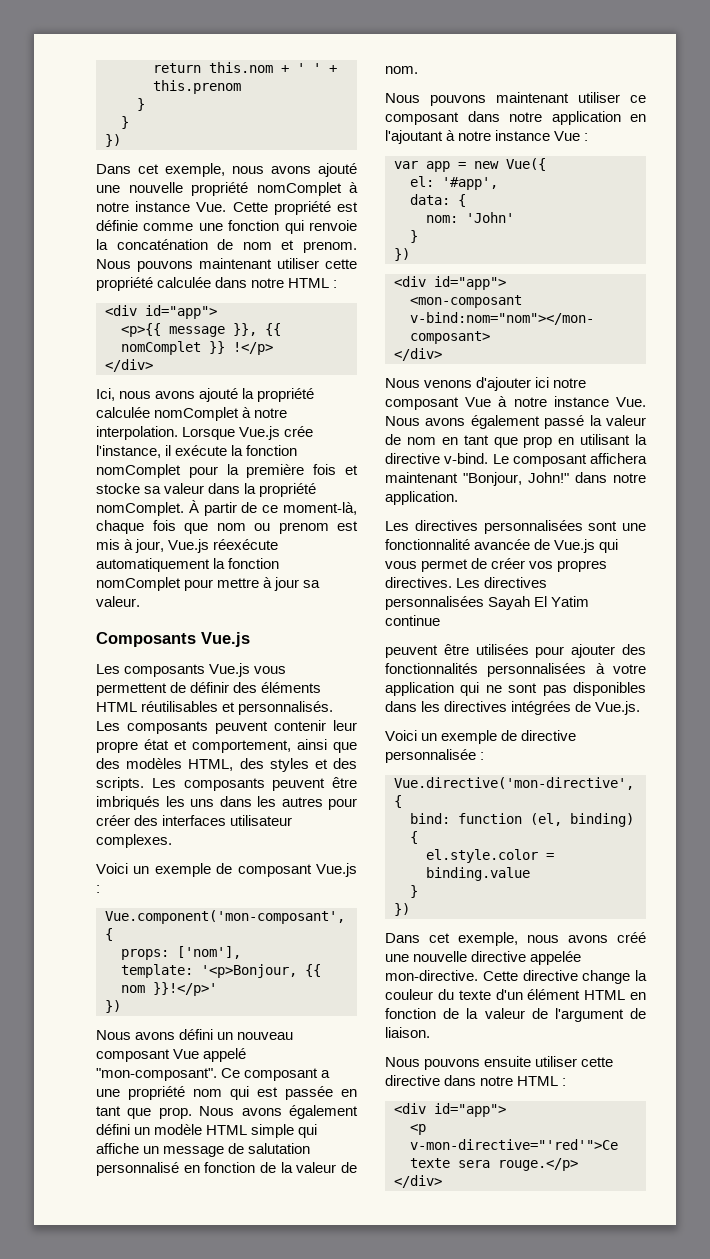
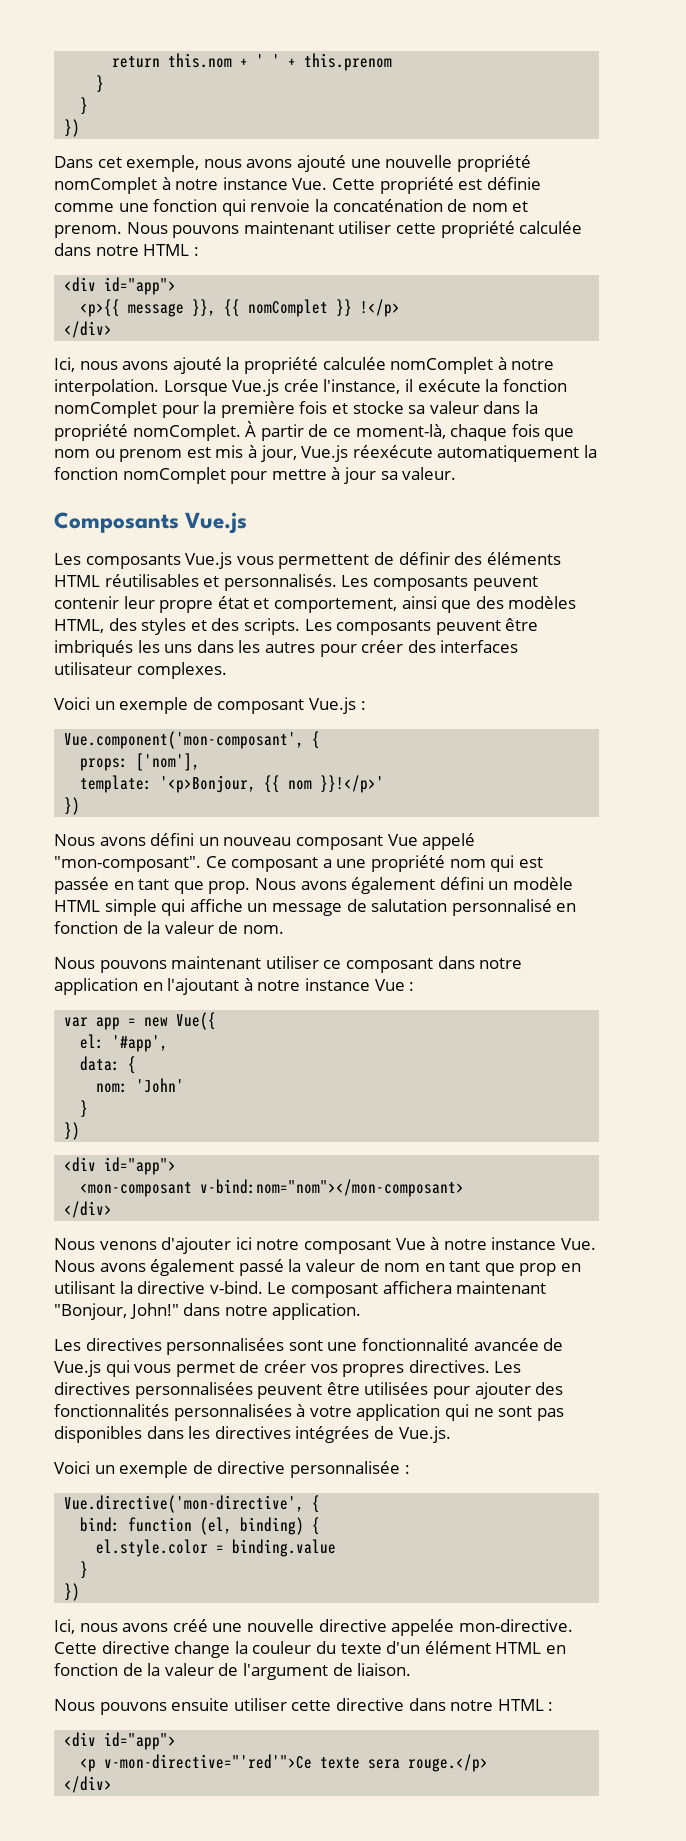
[488,596,590,610] [385,615,440,626] Sayah El Yatim continue // -> (253, 1390) none
[385,932,518,946] Dans cet exemple, -> [54,1619,75,1634] Ici,

